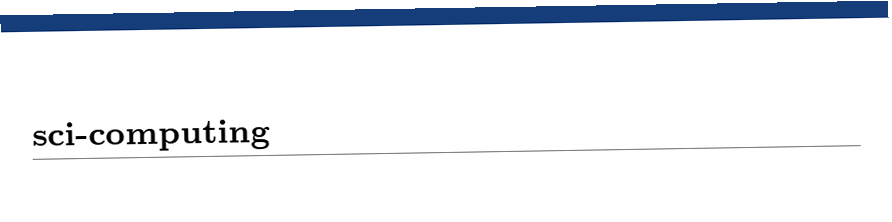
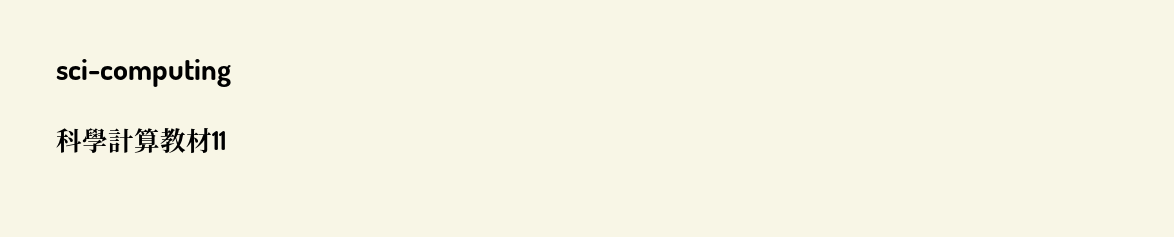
(271, 135) none -> [56,127,226,154] // 科學計算教材11

